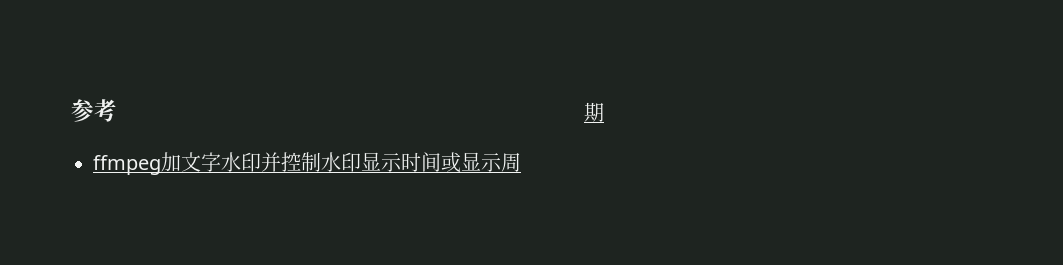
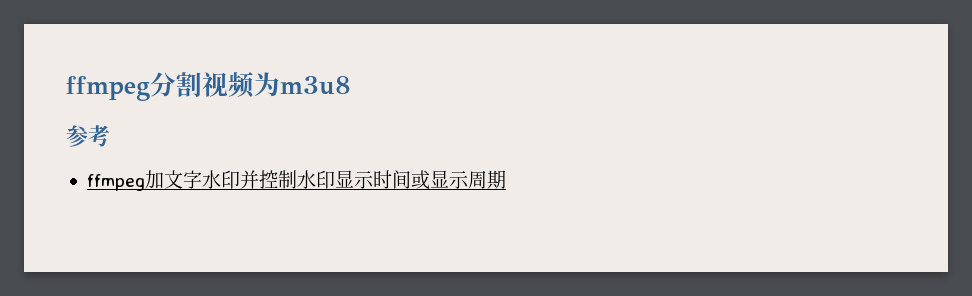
(71, 110) none -> [66,72,350,101] ffmpeg分割视频为m3u8 //

